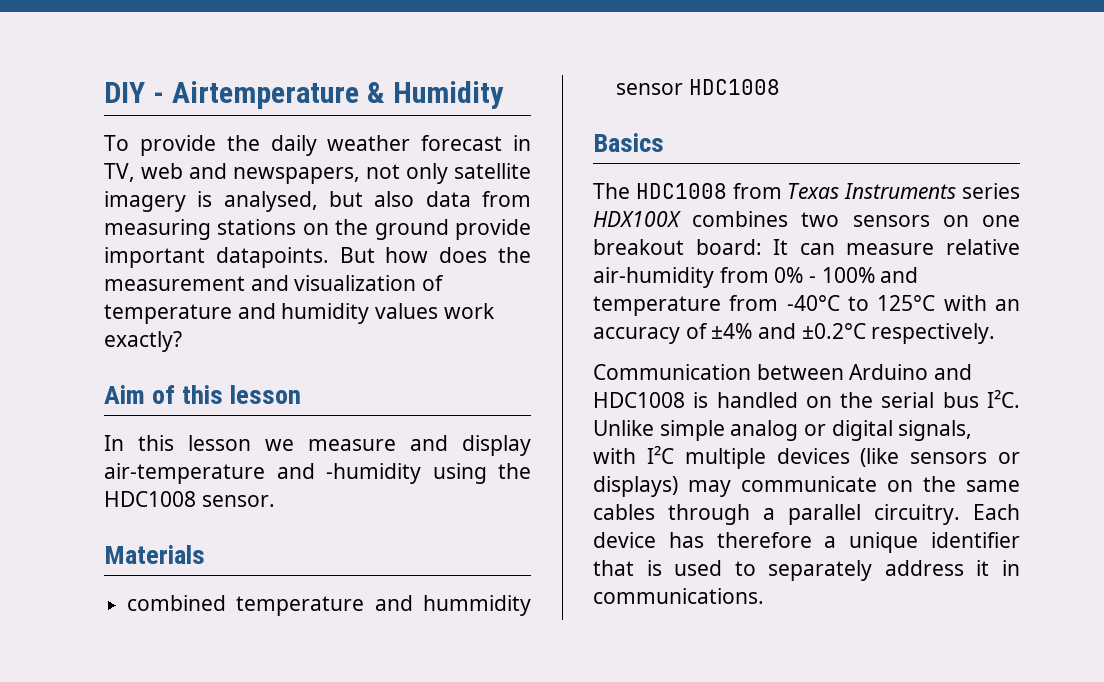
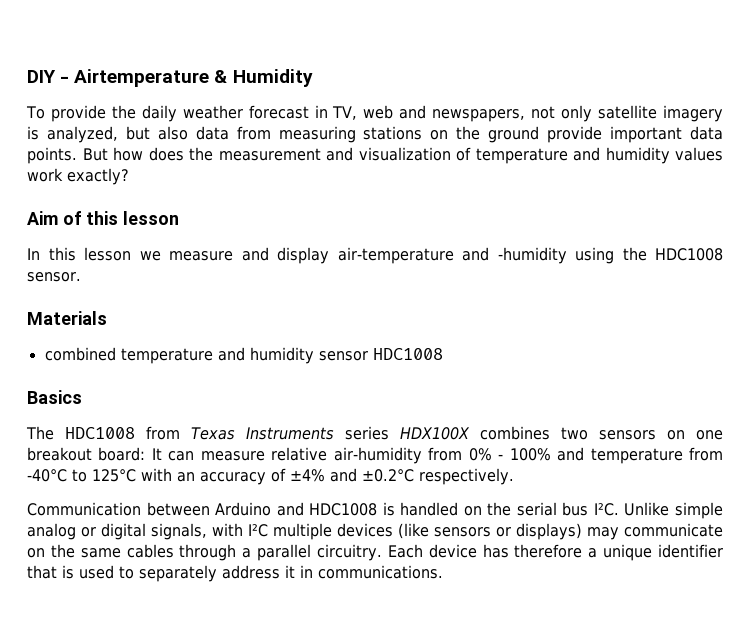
[223,191,318,212] analysed, -> [46,126,118,143] analyzed,
[215,247,329,268] datapoints. -> [689,126,723,140] [27,147,77,164] data points.
[423,595,531,616] hummidity -> [249,347,314,364] humidity

